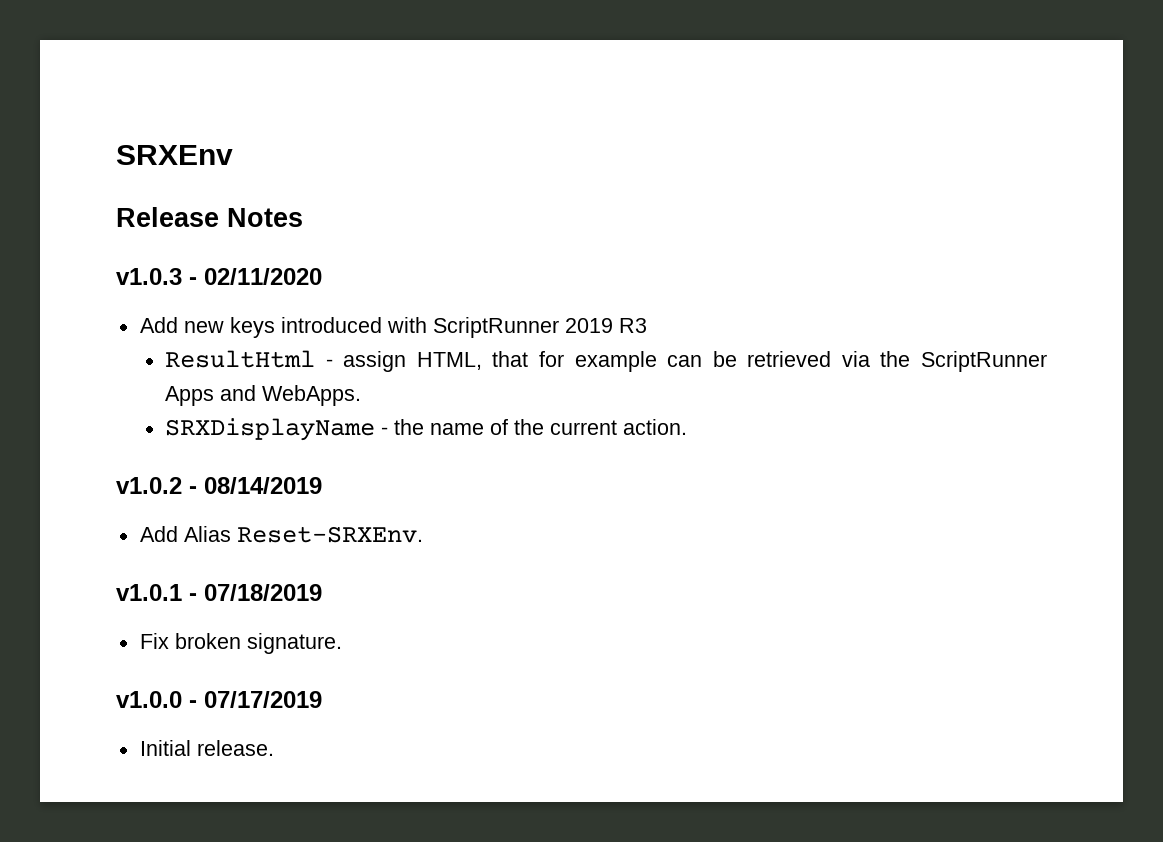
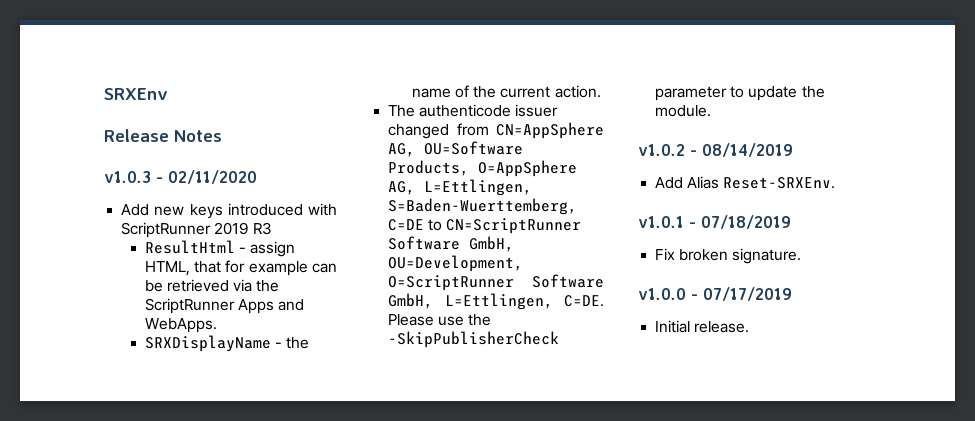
(688, 427) none -> [388,104,559,117] [388,122,604,139] [388,141,524,157] [388,160,578,177] [388,179,533,196] [388,198,578,215] [388,218,582,234] [388,236,515,252] [388,255,524,272] [388,274,604,291] [388,293,604,310] [388,314,492,326] [388,331,560,348] [655,86,825,101] [655,105,712,117] // The authenticode issuer changed from CN=AppSphere AG, OU=Software Products, O=AppSphere AG, L=Ettlingen, S=Baden-Wuerttemberg, C=DE to CN=ScriptRunner Software GmbH, OU=Development, O=ScriptRunner Software GmbH, L=Ettlingen, C=DE. Please use the -SkipPublisherCheck parameter to update the module.

